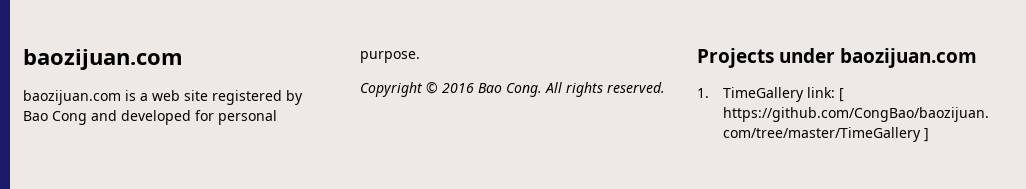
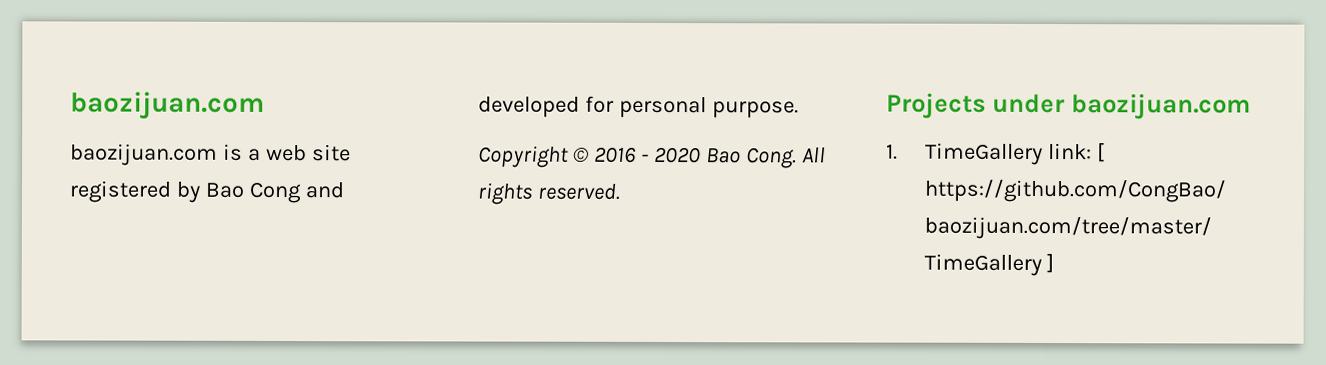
(474, 88) none -> [640,146,701,164] - 2020

